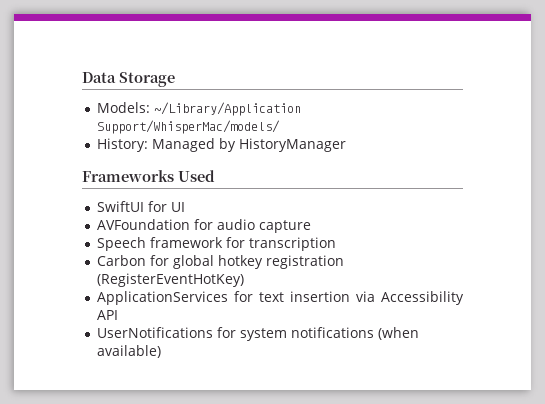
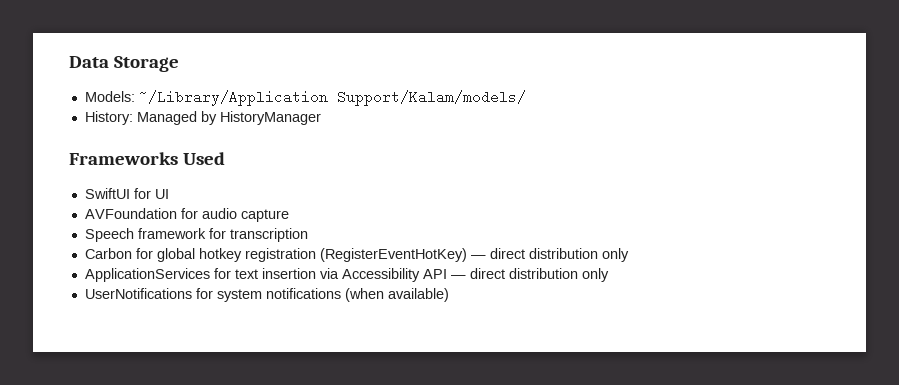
[96,120,280,134] Support/WhisperMac/models/ -> [336,90,526,106] Support/Kalam/models/
(244, 280) none -> [470,248,629,262] — direct distribution only
(118, 315) none -> [450,268,609,282] — direct distribution only

